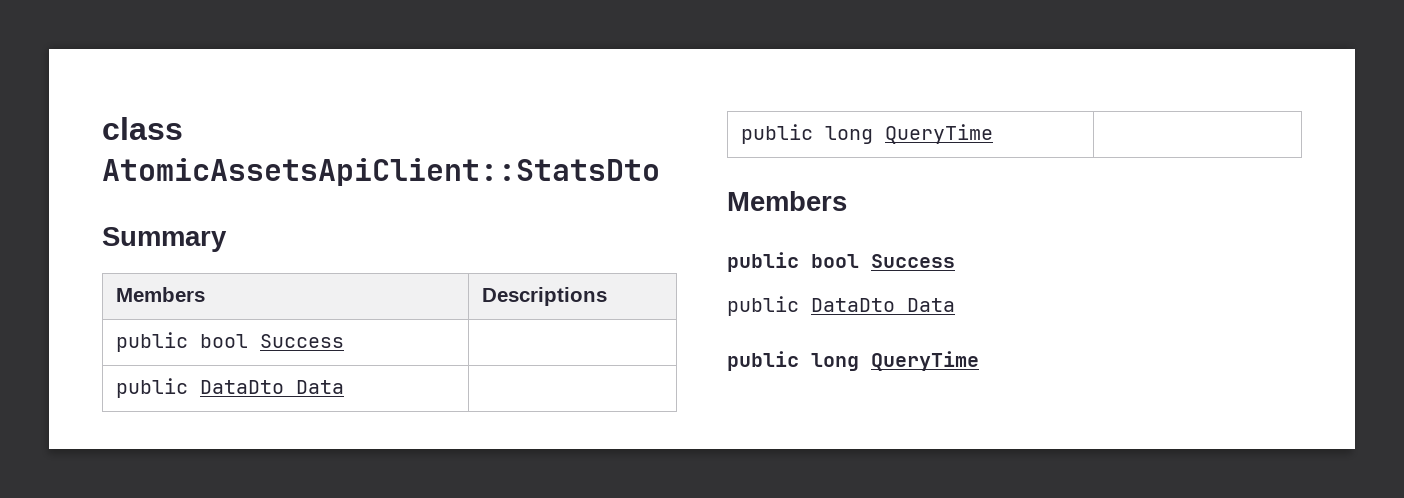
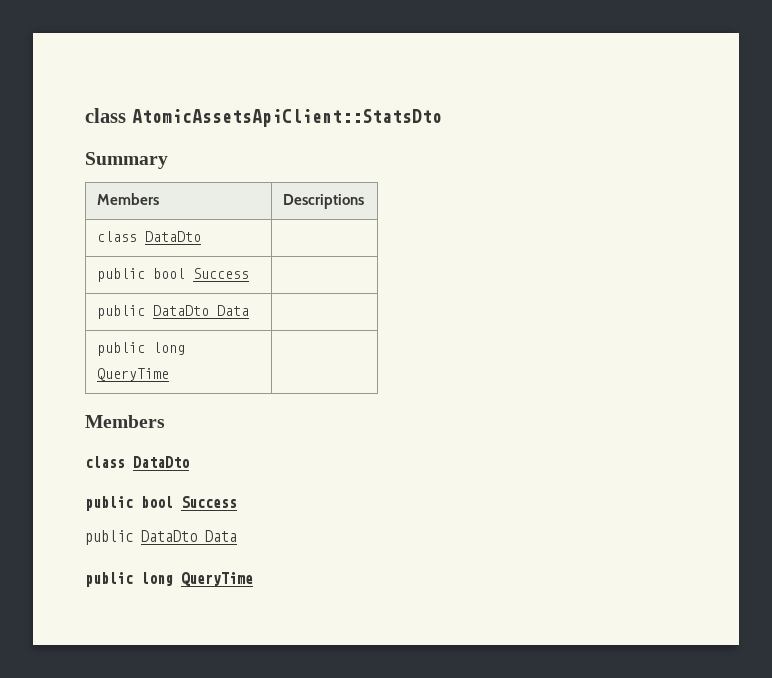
(607, 296) none -> [96,231,201,242] // class DataDto |
(847, 201) none -> [85,456,189,468] // class DataDto

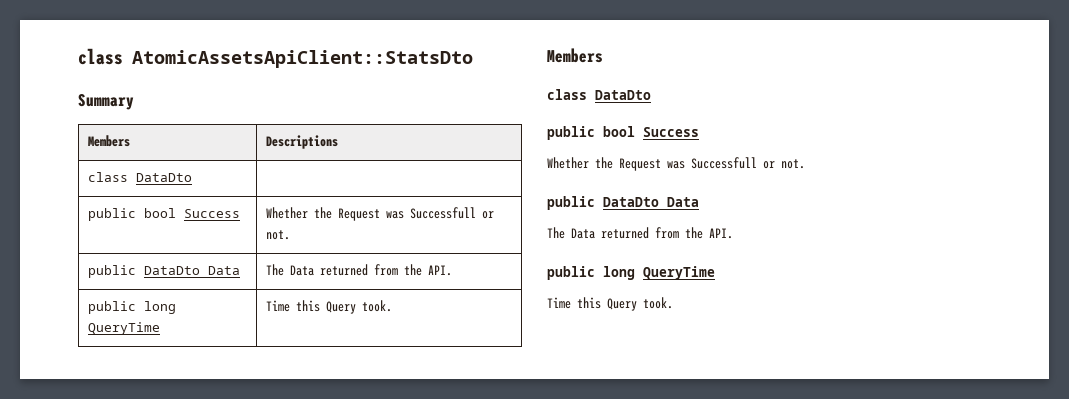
[96,305,249,319] // public DataDto Data | -> [265,207,494,221] [265,230,290,240] [87,265,240,278] [265,264,452,276] Whether the Request was Successfull or not. // public DataDto Data | The Data returned from the API.
(169, 374) none -> [265,300,392,314] Time this Query took.
[85,530,237,545] [85,572,253,587] public DataDto Data // public long QueryTime -> [547,157,805,171] [547,196,699,210] [547,227,733,239] [547,266,715,280] [547,297,673,311] Whether the Request was Successfull or not. // public DataDto Data // The Data returned from the API. // public long QueryTime // Time this Query took.

